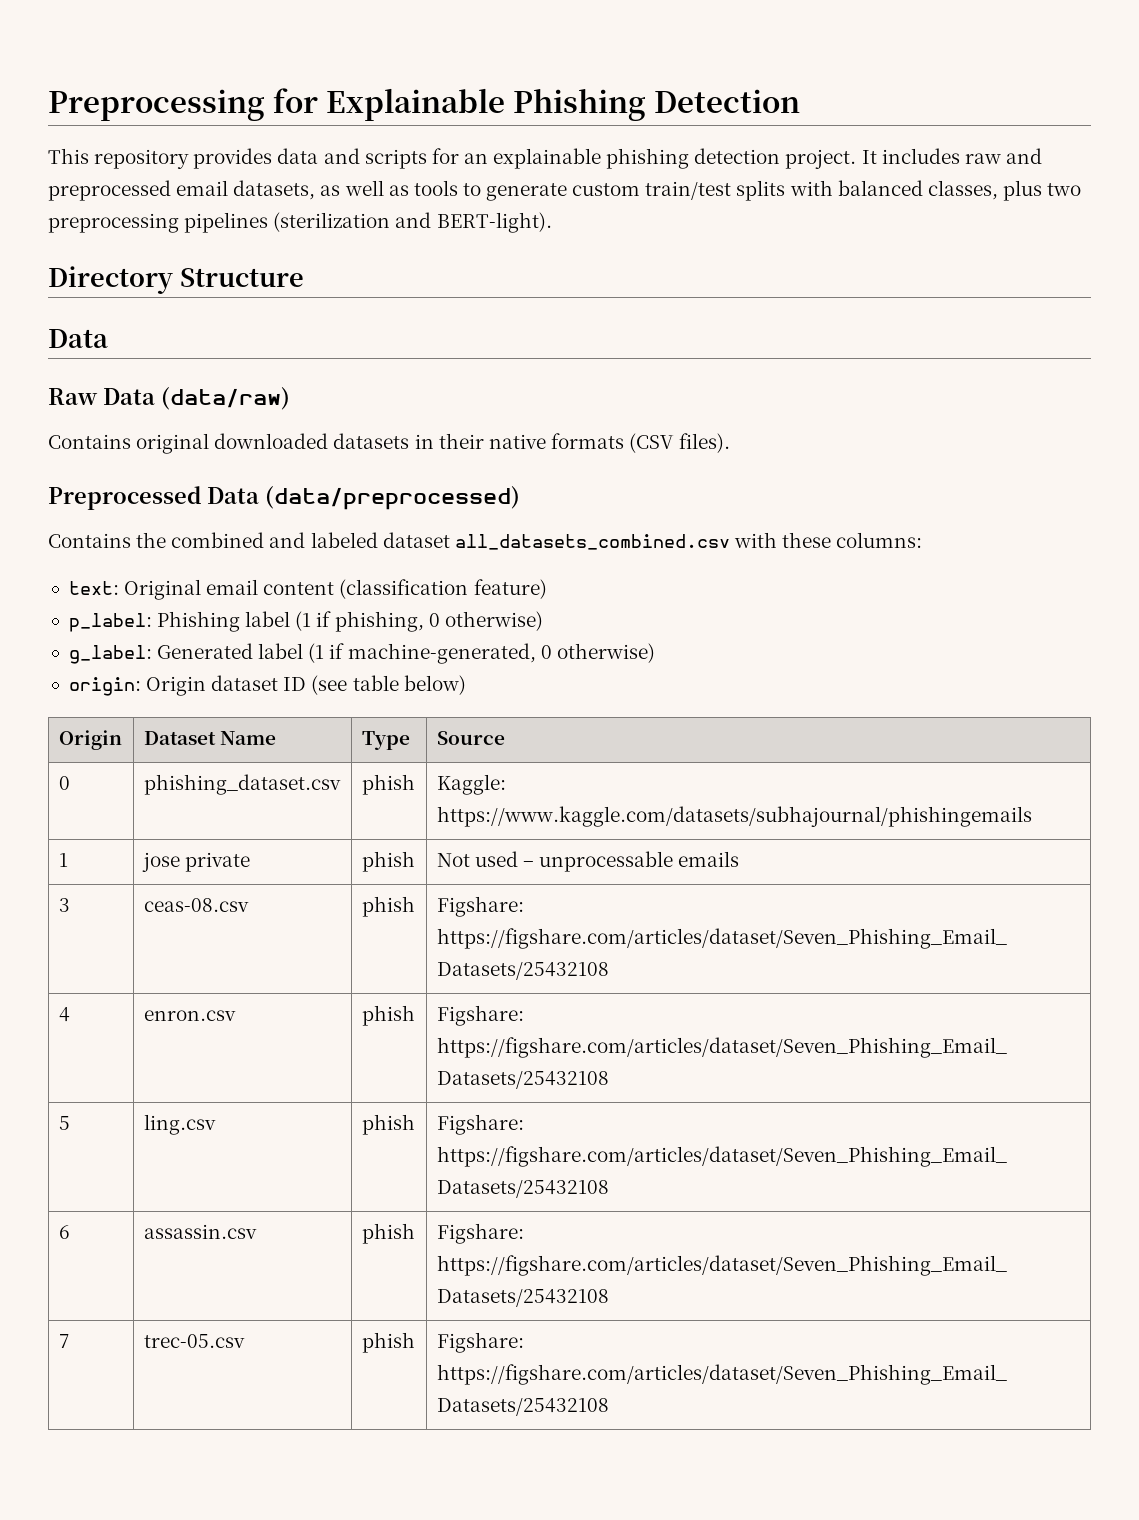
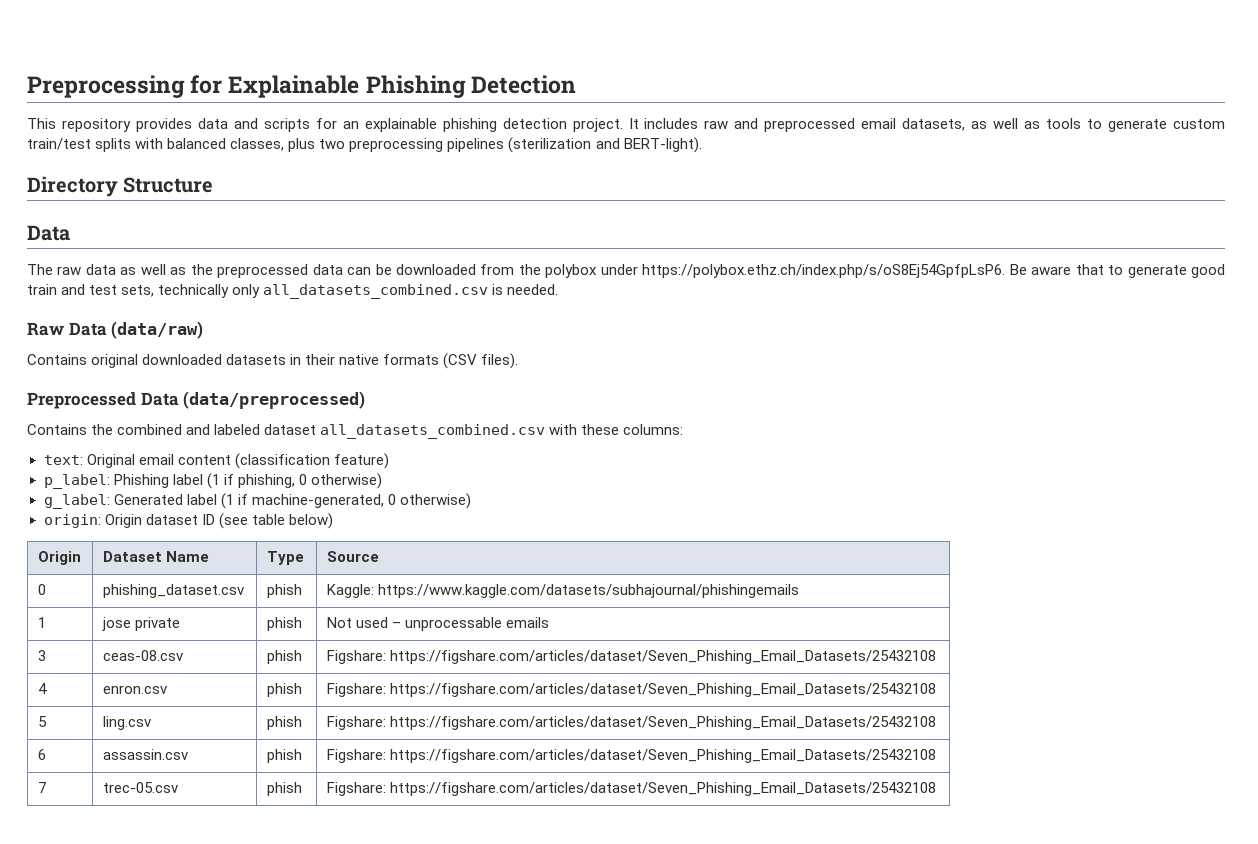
(108, 338) none -> [27,264,1226,278] [27,284,559,299] // The raw data as well as the preprocessed data can be downloaded from the polybox under https://polybox.ethz.ch/index.php/s/oS8Ej54GpfpLsP6. Be aware that to generate good train and test sets, technically only all_datasets_combined.csv is needed.

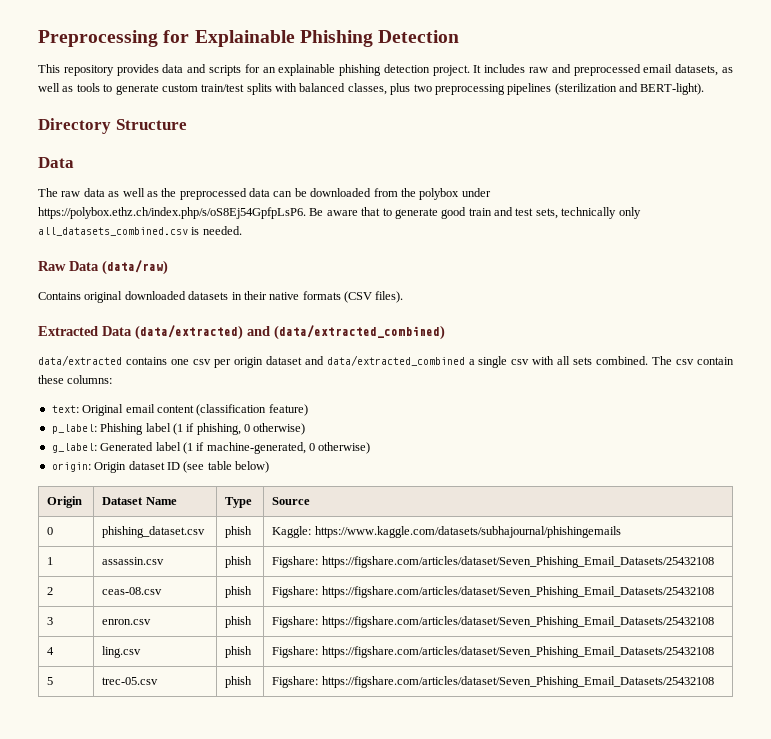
[27,391,366,409] [27,424,578,439] Preprocessed Data (data/preprocessed) // Contains the combined and labeled dataset all_datasets_combined.csv with -> [38,325,445,340] [38,355,735,368] Extracted Data (data/extracted) and (data/extracted_combined) // data/extracted contains one csv per origin dataset and data/extracted_combined a single csv with all sets combined. The csv contain
[101,617,180,631] [266,617,302,631] [326,617,550,631] [37,650,46,661] jose private | phish | Not used – unprocessable emails // 3 -> [102,557,165,565] [225,556,253,568] [272,556,714,568] [47,587,54,595] assassin.csv | phish | Figshare: https://figshare.com/articles/dataset/Seven_Phishing_Email_Datasets/25432108 // 2
[37,683,47,694] 4 -> [47,617,54,625] 3
[37,716,47,727] 5 -> [47,647,55,655] 4
[37,749,46,760] [102,749,188,760] [266,749,302,763] [326,749,936,763] [37,782,46,793] 6 | assassin.csv | phish | Figshare: https://figshare.com/articles/dataset/Seven_Phishing_Email_Datasets/25432108 // 7 -> [47,677,54,685] 5

